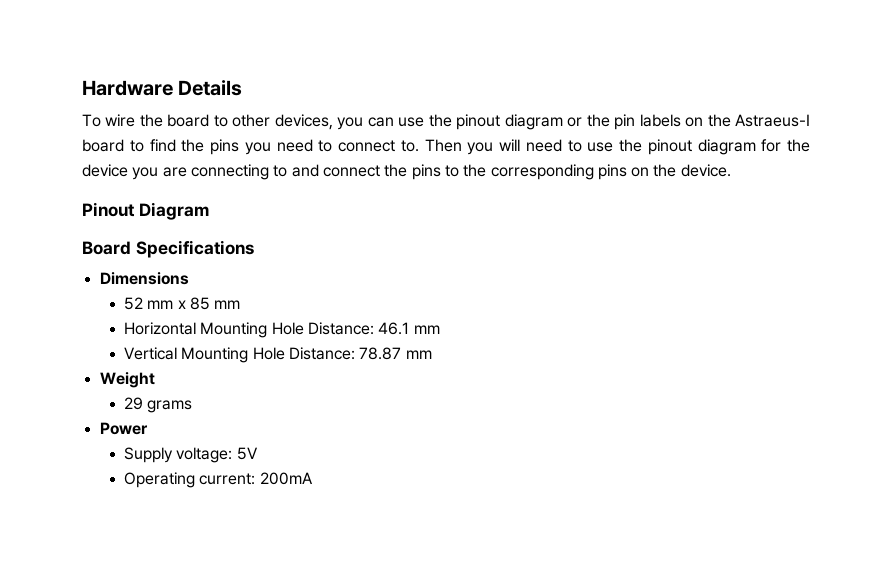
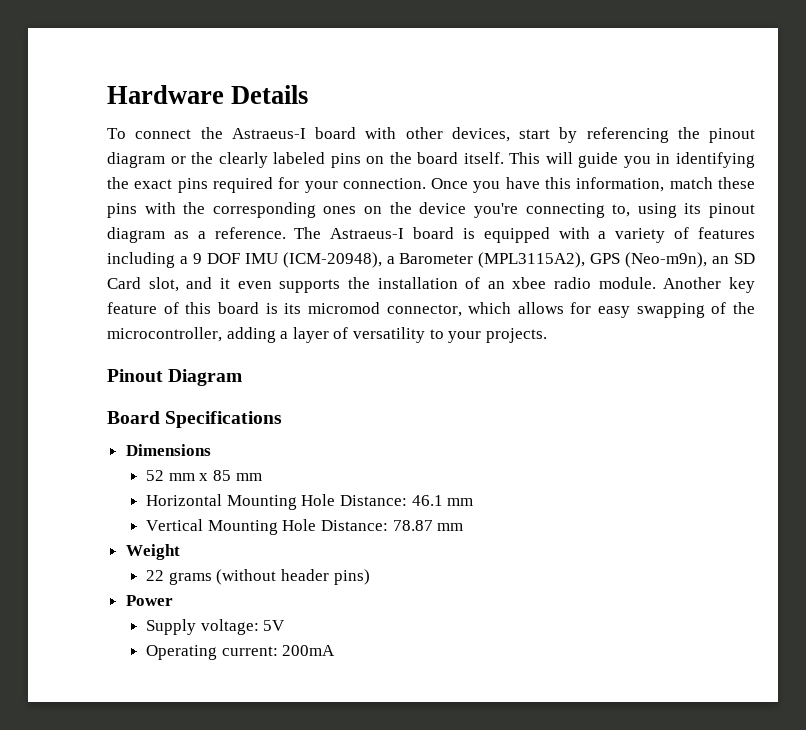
[105,114,425,130] wire the board to other devices, you can use -> [135,127,669,143] connect the Astraeus-I board with other devices, start by referencing
[614,114,811,130] [82,139,810,155] [82,164,731,180] pin labels on the Astraeus-I board to find the pins you need to connect to. Then you will need to use the pinout diagram for the device you are connecting to and connect the pins to the corresponding pins on the device. -> [218,152,755,168] [107,177,755,193] [107,202,755,218] [107,227,755,243] [107,252,755,268] [107,277,755,293] [107,302,755,318] [107,327,547,343] clearly labeled pins on the board itself. This will guide you in identifying the exact pins required for your connection. Once you have this information, match these pins with the corresponding ones on the device you're connecting to, using its pinout diagram as a reference. The Astraeus-I board is equipped with a variety of features including a 9 DOF IMU (ICM-20948), a Barometer (MPL3115A2), GPS (Neo-m9n), an SD Card slot, and it even supports the installation of an xbee radio module. Another key feature of this board is its micromod connector, which allows for easy swapping of the microcontroller, adding a layer of versatility to your projects.
[124,397,144,410] 29 -> [146,570,165,581] 22
(193, 406) none -> [216,569,370,585] (without header pins)

